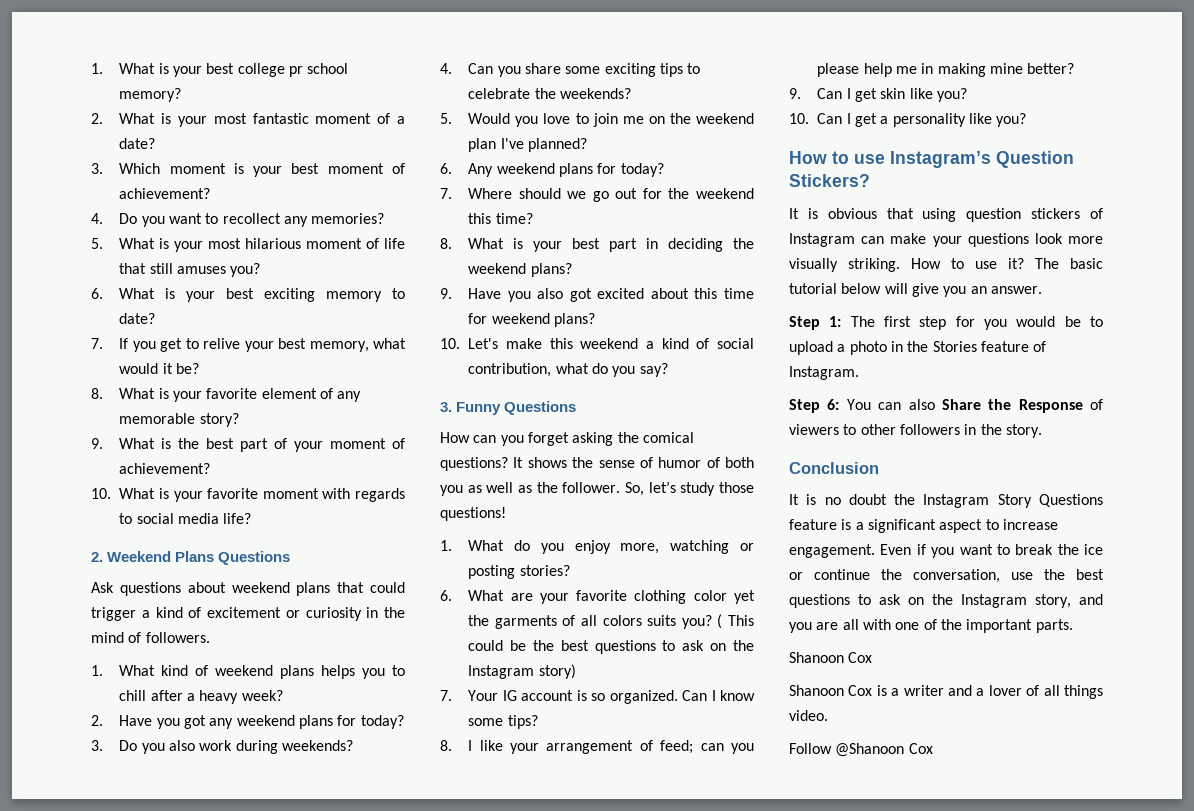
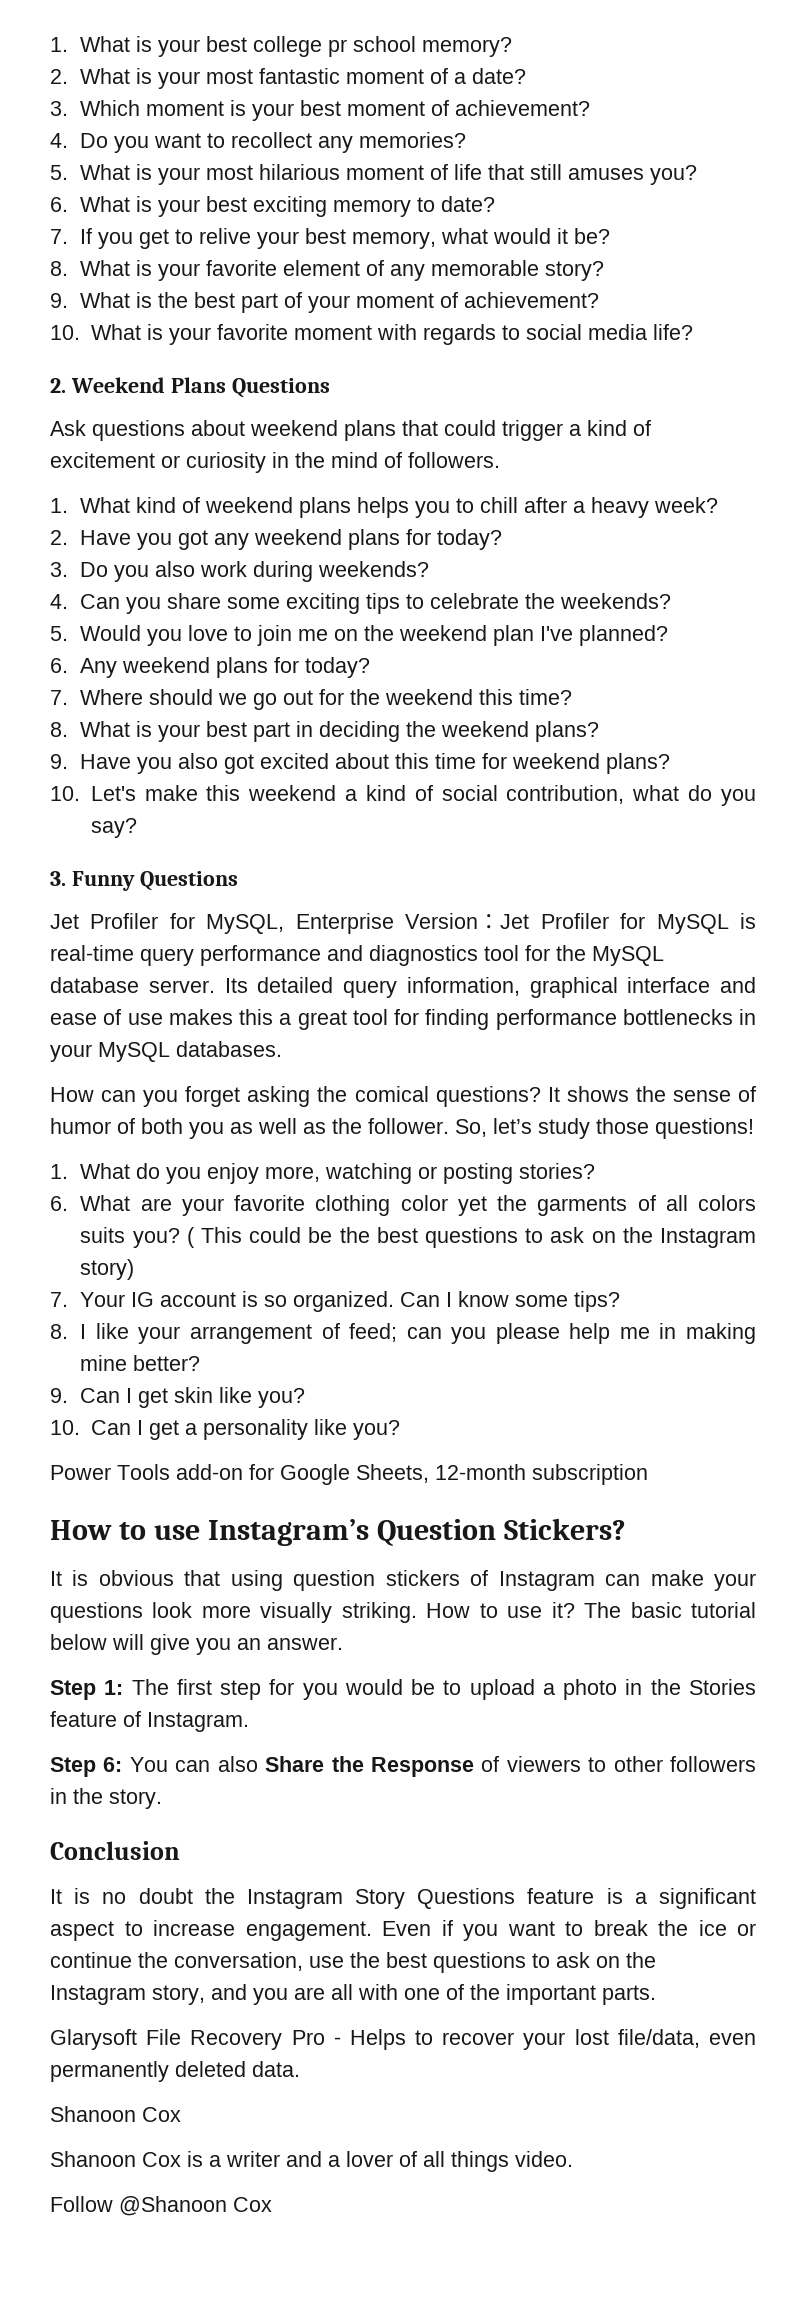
(577, 408) none -> [50,913,757,934] [50,945,664,966] [50,977,756,998] [50,1009,756,1030] [50,1041,282,1062] // Jet Profiler for MySQL, Enterprise Version：Jet Profiler for MySQL is real-time query performance and diagnostics tool for the MySQL database server. Its detailed query information, graphical interface and ease of use makes this a great tool for finding performance bottlenecks in your MySQL databases.
(1027, 120) none -> [50,1464,648,1485] // Power Tools add-on for Google Sheets, 12-month subscription
(1073, 626) none -> [50,2029,756,2050] [50,2061,300,2082] // Glarysoft File Recovery Pro - Helps to recover your lost file/data, even permanently deleted data.

